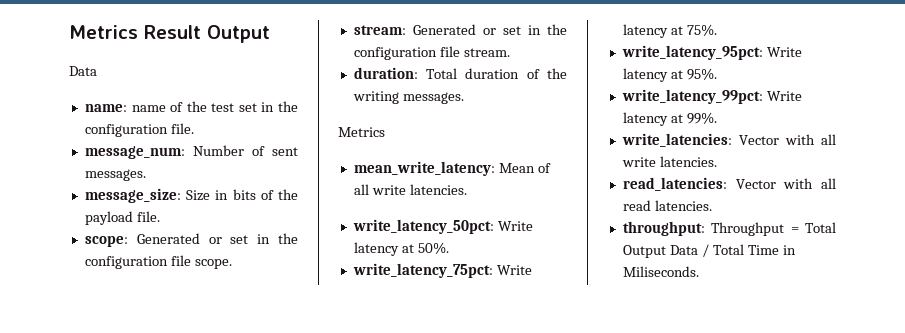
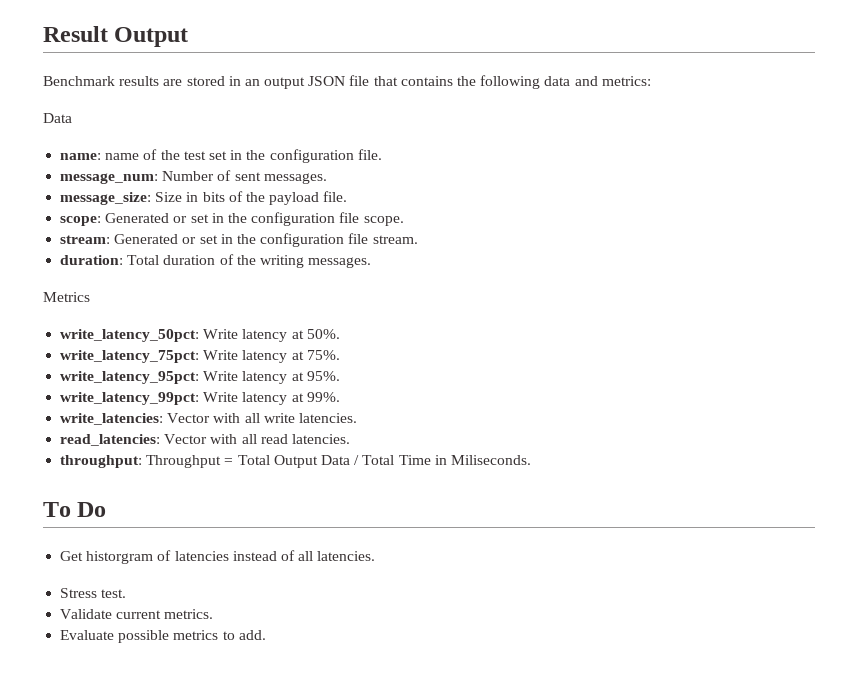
[69,25,138,39] Metrics -> (43, 34) none
(270, 34) none -> [43,75,651,89] // Benchmark results are stored in an output JSON file that contains the following data and metrics:
[353,161,551,176] [353,184,467,195] // mean_write_latency: Mean of all write latencies. -> (90, 297) none
(699, 271) none -> [43,502,107,517] [60,550,376,564] [60,588,127,598] [60,609,214,619] [60,630,266,643] // To Do // Get historgram of latencies instead of all latencies. // Stress test. // Validate current metrics. // Evaluate possible metrics to add.

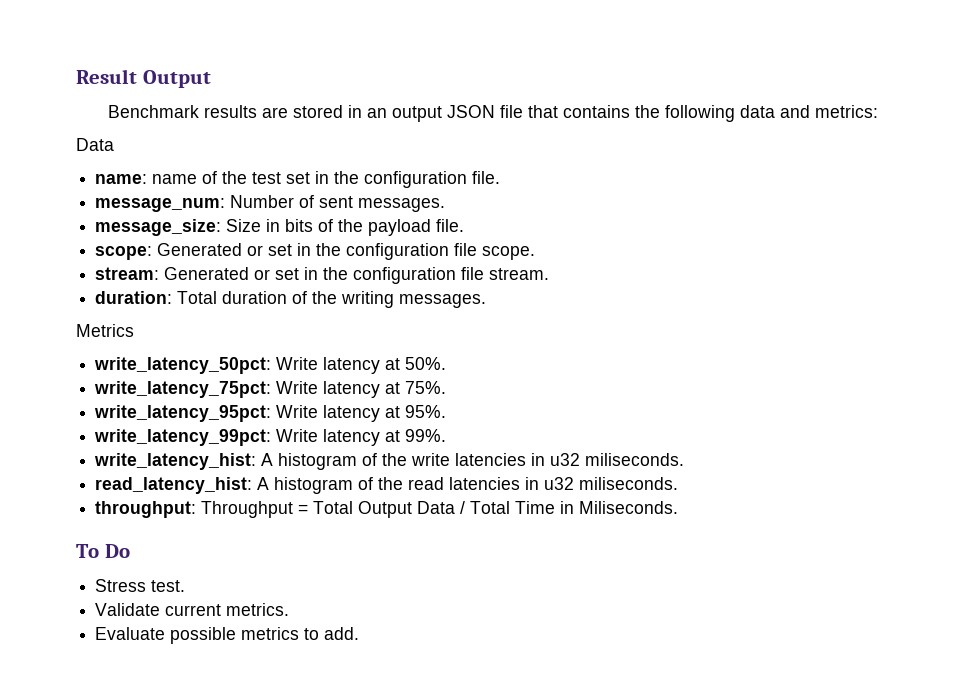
[60,413,357,425] [60,434,350,446] write_latencies: Vector with all write latencies. // read_latencies: Vector with all read latencies. -> [94,453,685,470] [95,477,679,494] write_latency_hist: A histogram of the write latencies in u32 miliseconds. // read_latency_hist: A histogram of the read latencies in u32 miliseconds.
[60,550,376,564] // Get historgram of latencies instead of all latencies. -> (130, 551) none

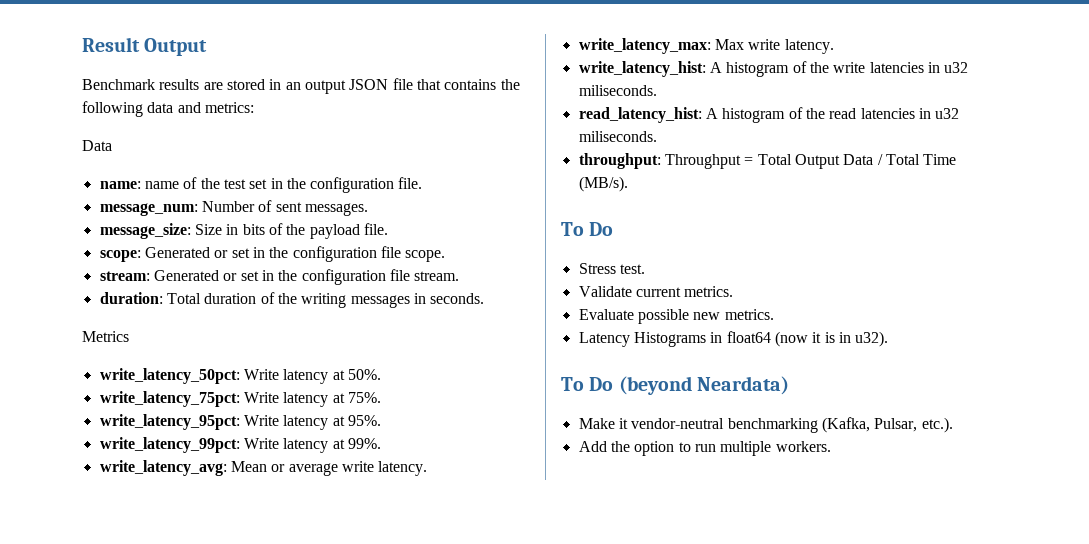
[399,294,487,308] messages. -> [350,293,485,308] messages in seconds.
(447, 435) none -> [99,460,428,476] [578,38,834,54] // write_latency_avg: Mean or average write latency. // write_latency_max: Max write latency.
[560,501,679,514] in Miliseconds. -> [578,176,628,192] (MB/s).
[241,627,360,640] metrics to add. -> [693,309,774,320] [578,331,889,347] [561,376,789,395] [578,417,953,433] [578,441,831,456] new metrics. // Latency Histograms in float64 (now it is in u32). // To Do (beyond Neardata) // Make it vendor-neutral benchmarking (Kafka, Pulsar, etc.). // Add the option to run multiple workers.

